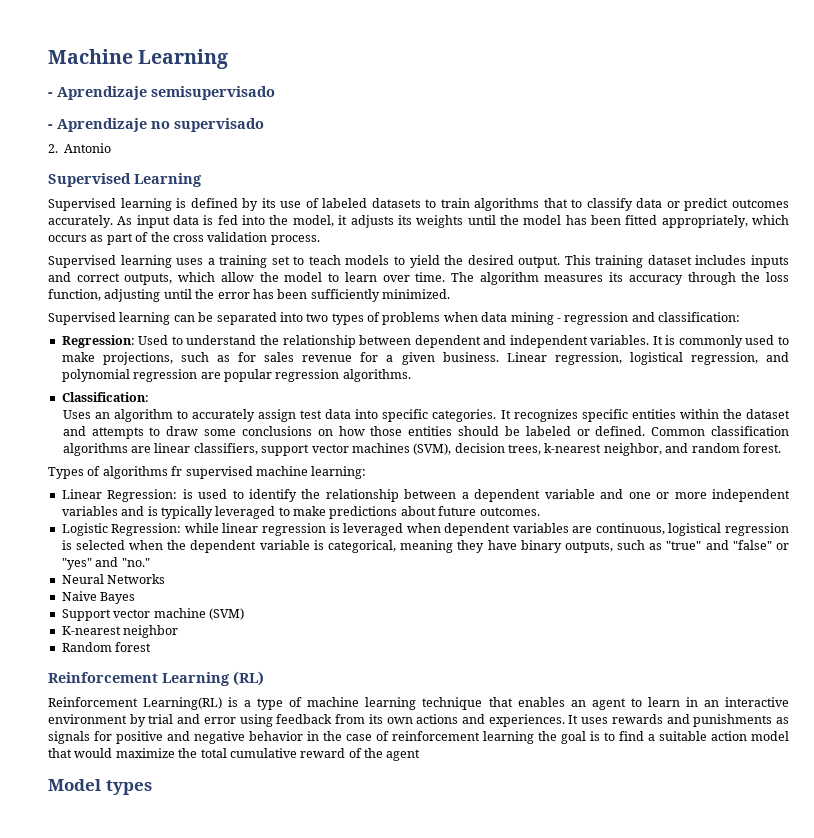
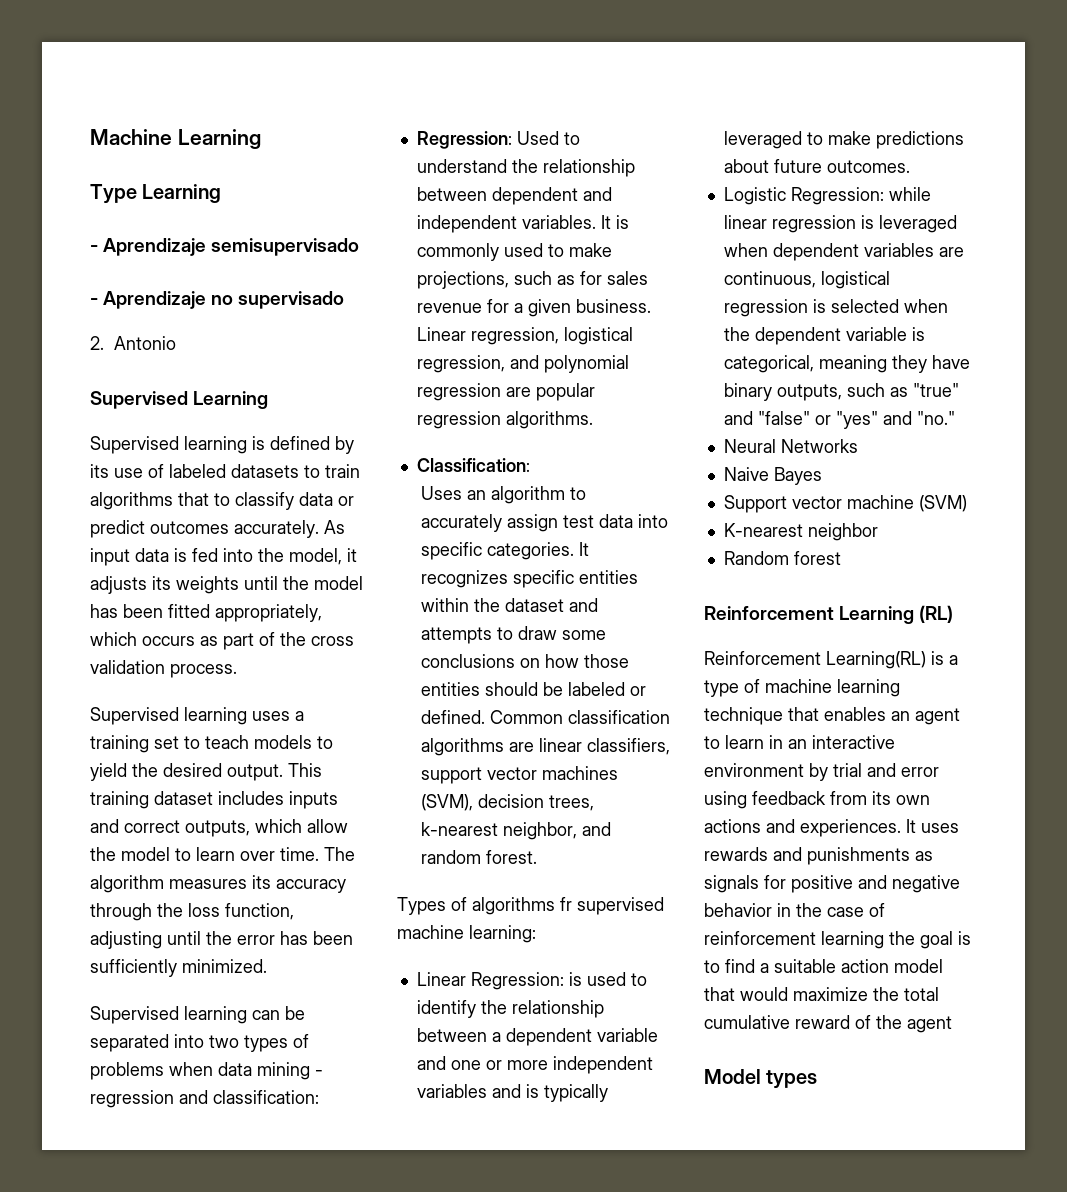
(229, 59) none -> [90,184,222,204] // Type Learning

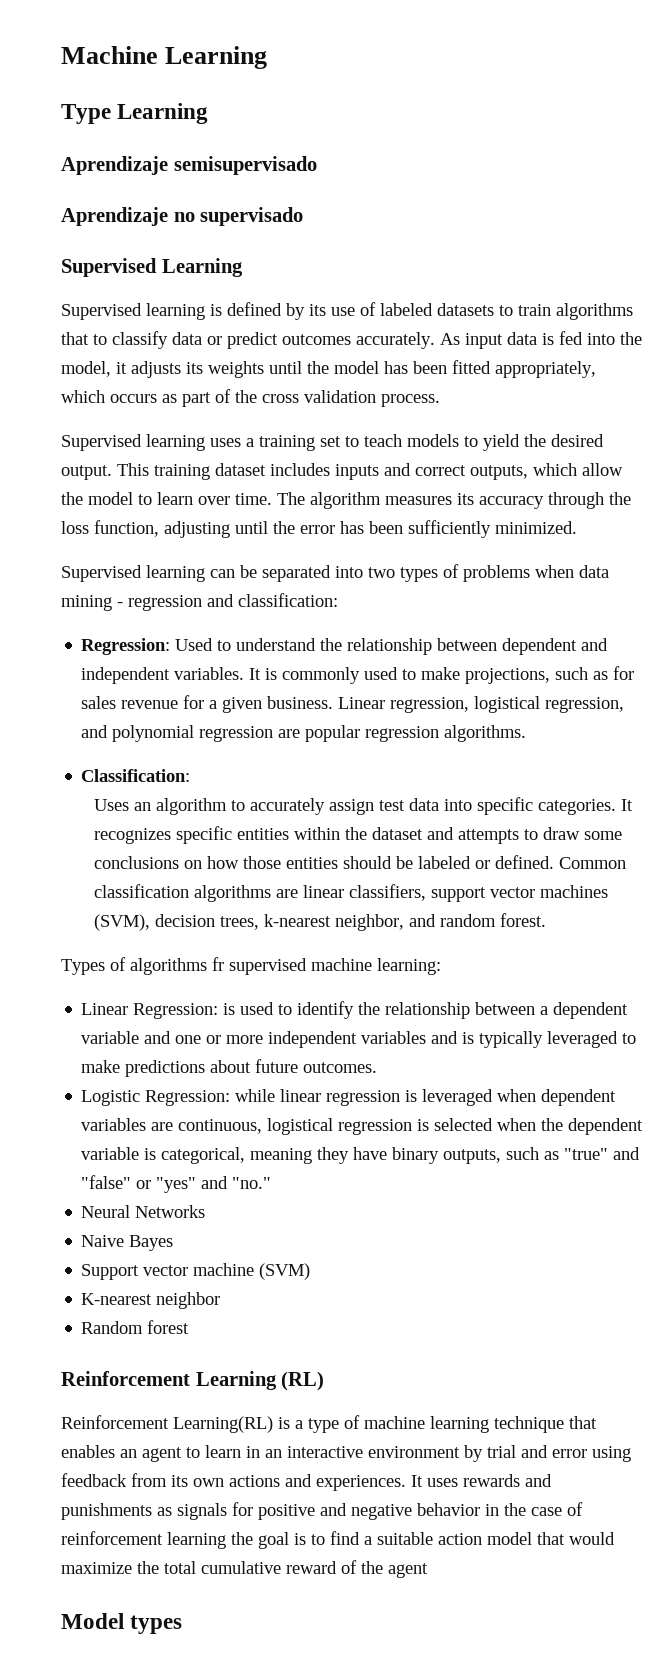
[90,245,98,252] - -> (209, 113) none
[90,298,98,305] - -> (317, 165) none
[90,336,176,350] // 2. Antonio -> (304, 216) none

